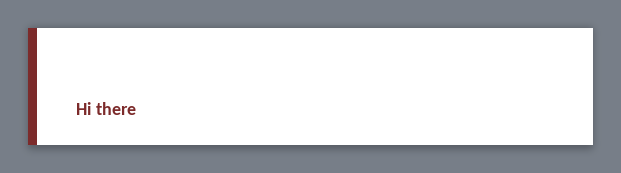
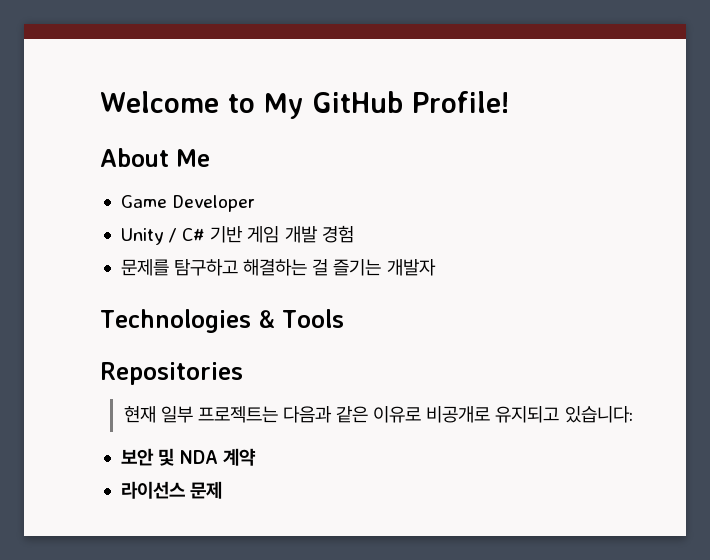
[76,102,136,115] Hi there -> [100,91,510,119] [100,148,210,167] [120,195,256,212] [120,225,354,245] [120,259,436,276] [100,309,344,333] [100,362,243,385] [123,406,633,423] [120,448,257,466] [120,481,223,499] Welcome to My GitHub Profile! // About Me // Game Developer // Unity / C# 기반 게임 개발 경험 // 문제를 탐구하고 해결하는 걸 즐기는 개발자 // Technologies & Tools // Repositories // 현재 일부 프로젝트는 다음과 같은 이유로 비공개로 유지되고 있습니다: // 보안 및 NDA 계약 // 라이선스 문제

